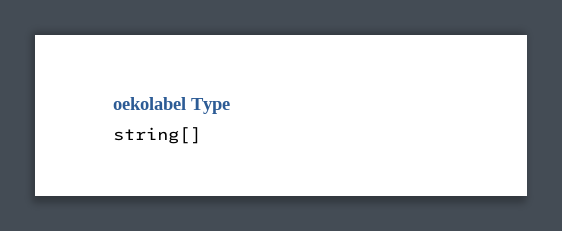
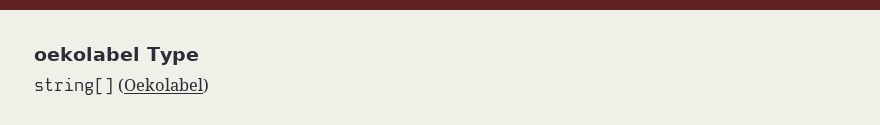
(201, 135) none -> [118,78,210,94] (Oekolabel)

